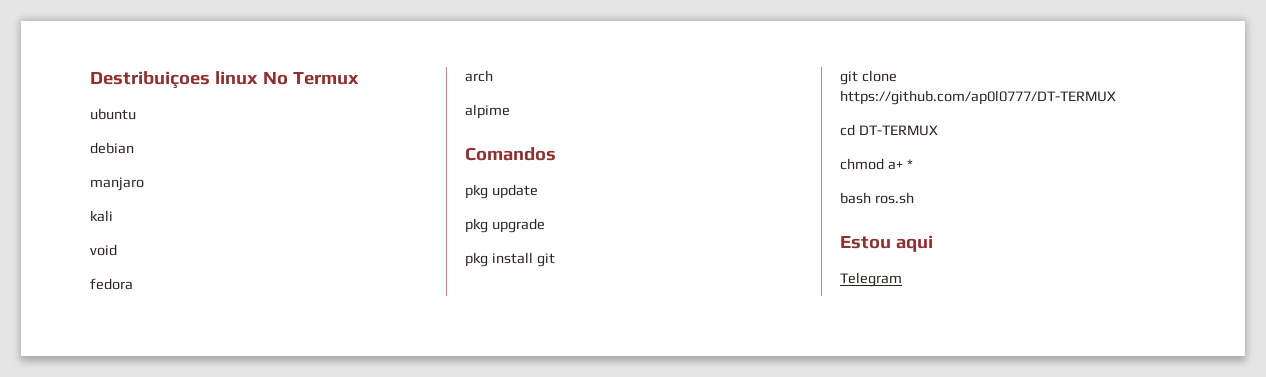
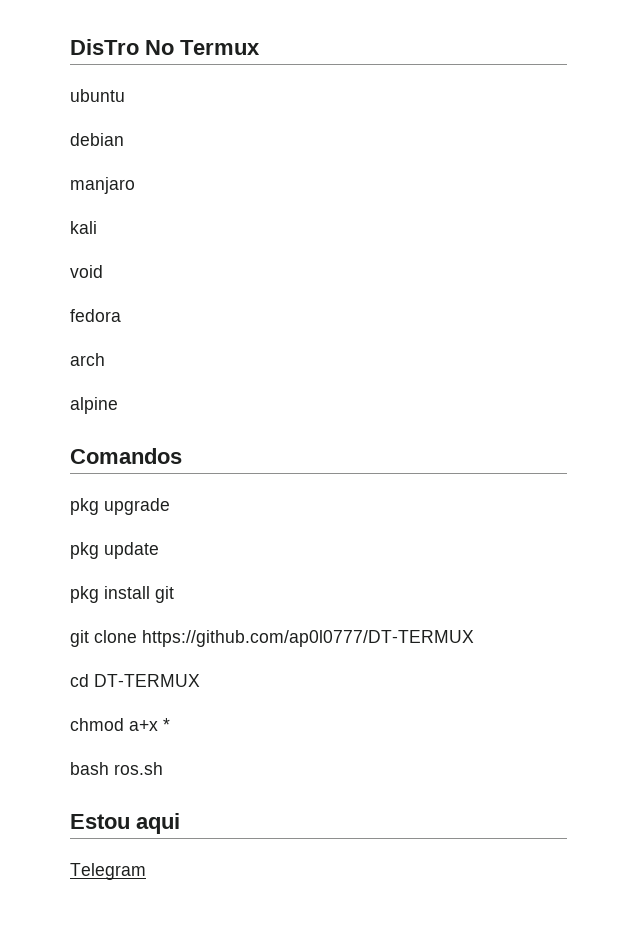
[90,71,258,89] Destribuiçoes linux -> [70,39,139,55] DisTro
[465,104,510,119] alpime -> [70,397,118,414] alpine
[491,184,538,199] [465,218,545,233] update // pkg upgrade -> [104,498,170,515] [70,542,159,559] upgrade // pkg update
[887,161,903,170] a+ -> [129,720,158,731] a+x

